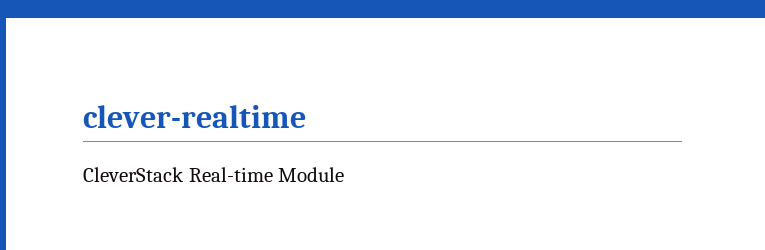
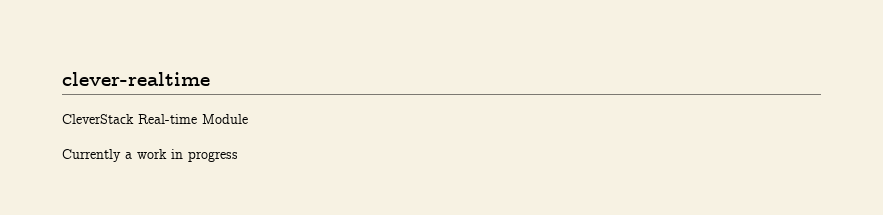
(345, 174) none -> [62,149,238,162] // Currently a work in progress

